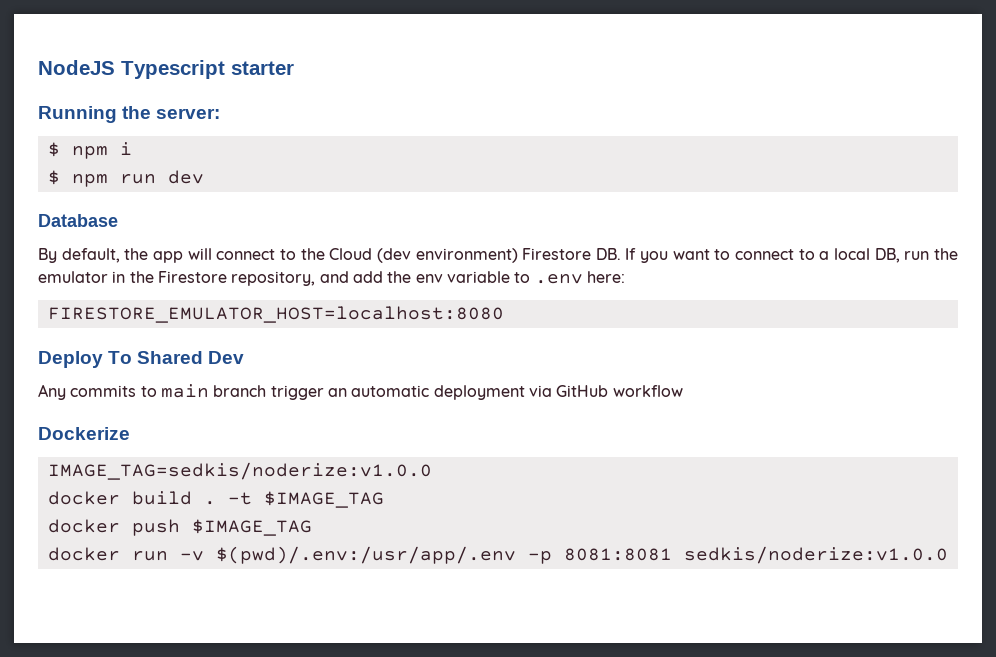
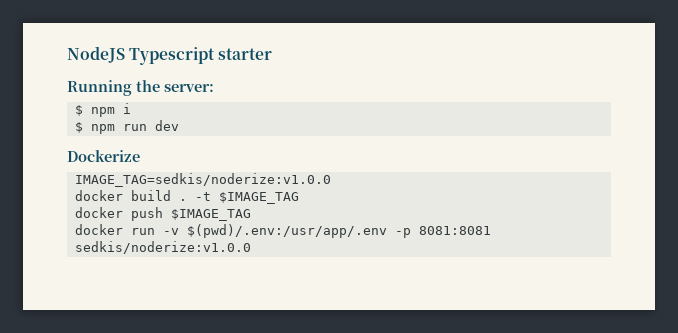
[38,214,118,227] [38,248,959,263] [38,271,625,286] [47,306,504,323] [38,351,245,368] [38,384,683,400] // Database // By default, the app will connect to the Cloud (dev environment) Firestore DB. If you want to connect to a local DB, run the emulator in the Firestore repository, and add the env variable to .env here: // FIRESTORE_EMULATOR_HOST=localhost:8080 // Deploy To Shared Dev // Any commits to main branch trigger an automatic deployment via GitHub workflow -> (179, 125) none

